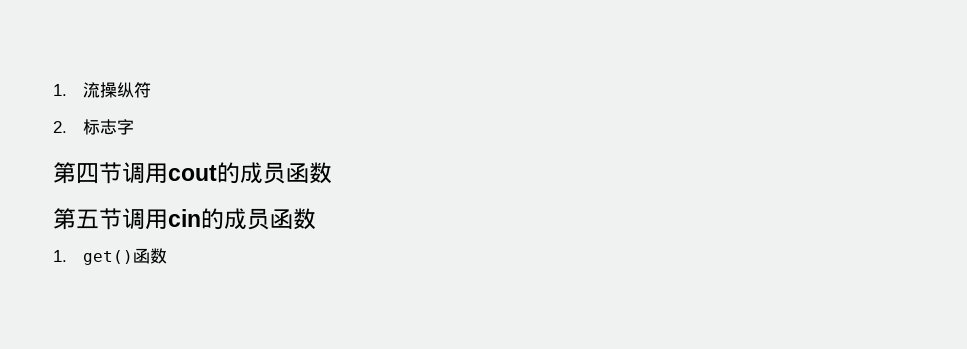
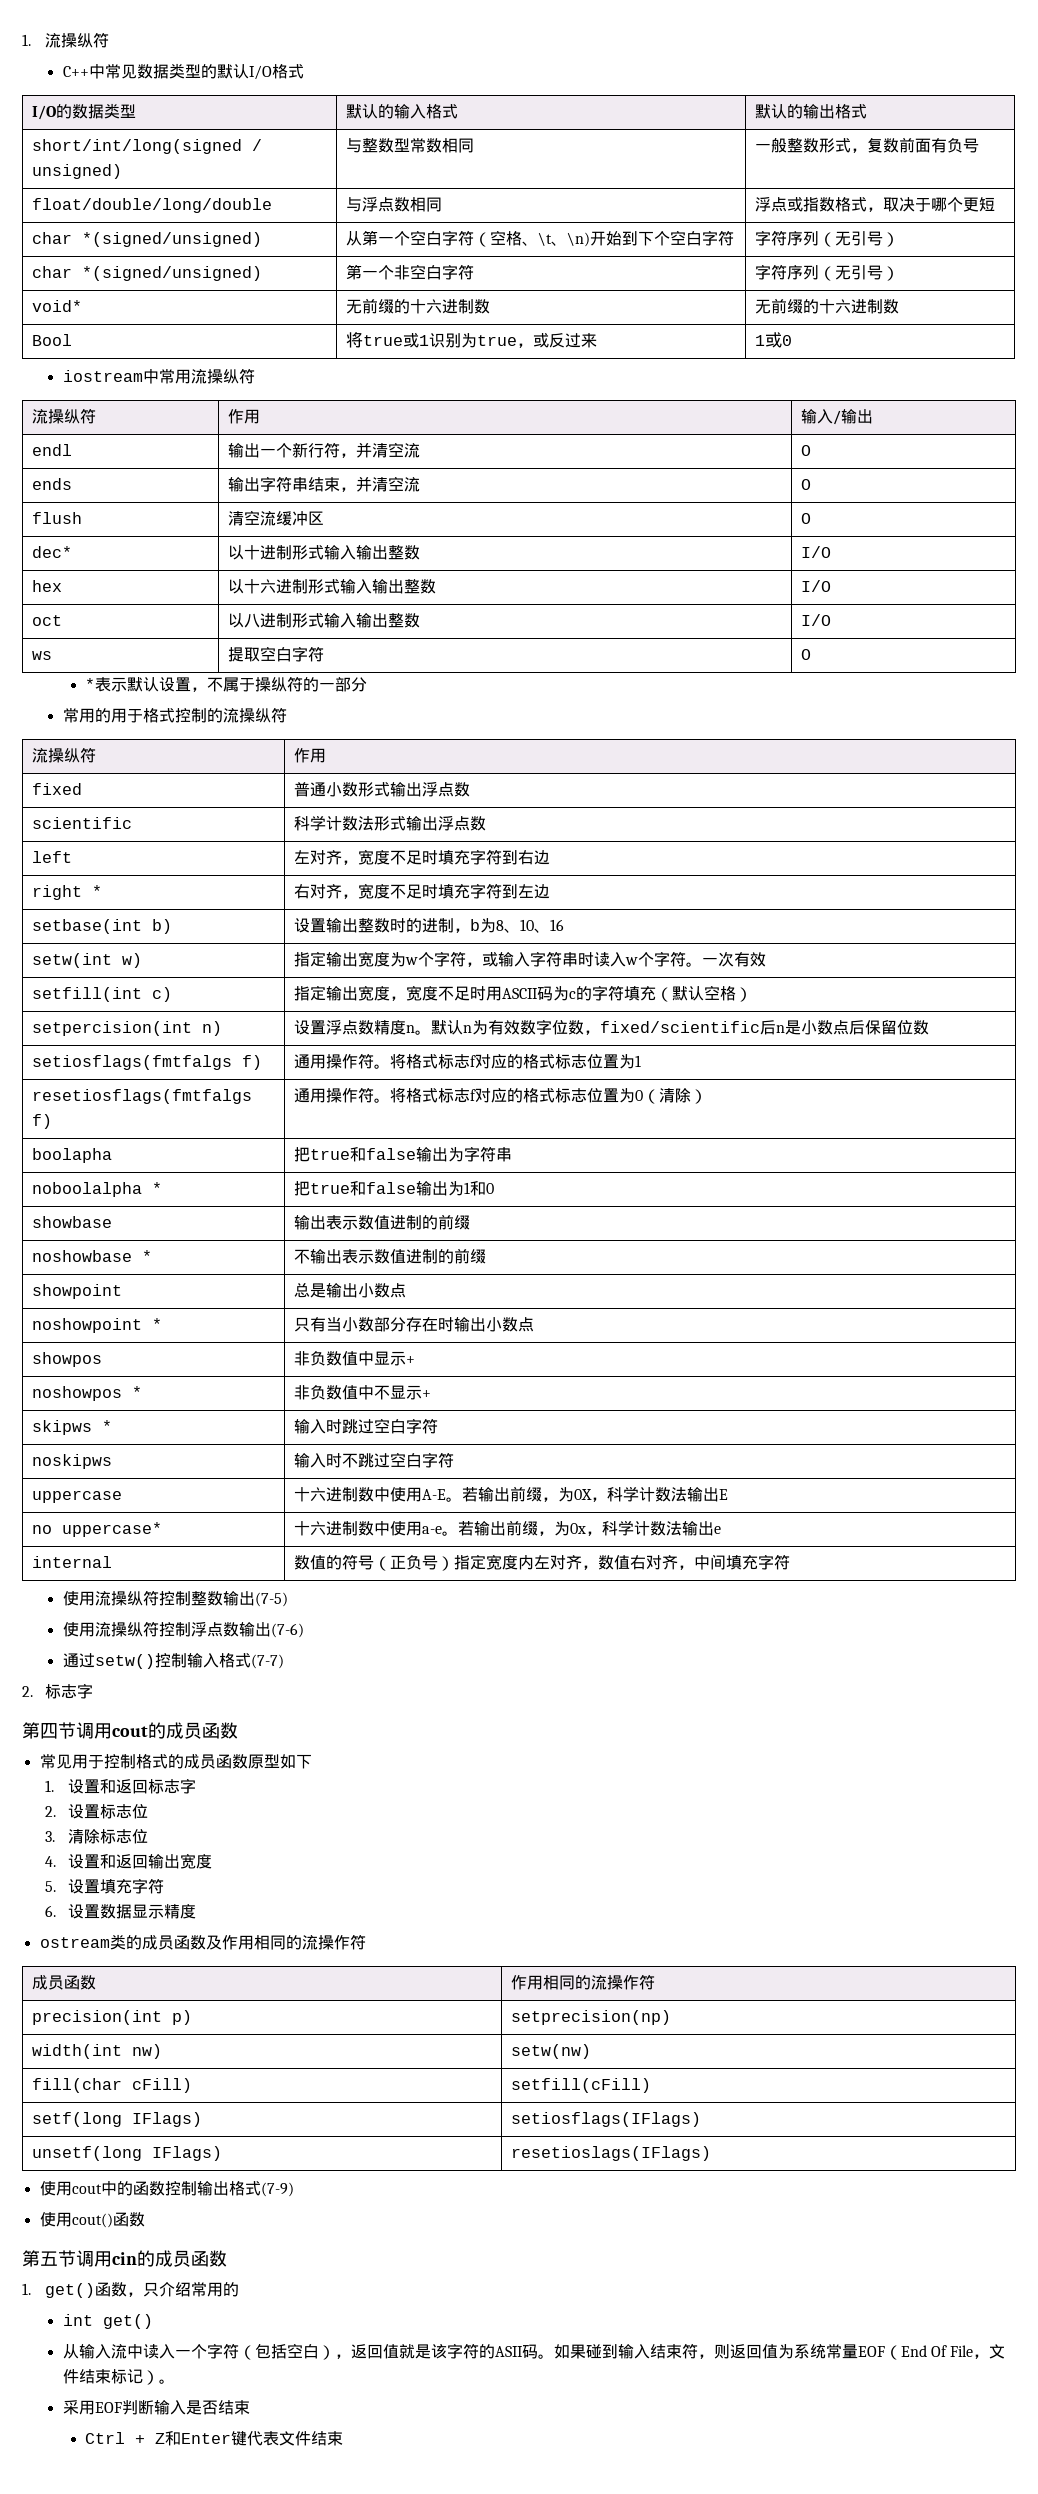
(151, 90) none -> [62,63,304,80] [31,103,136,120] [345,104,458,119] [754,104,867,119] [31,139,262,154] [31,164,122,179] [345,138,474,153] [754,137,979,153] [31,198,272,213] [345,197,442,212] [754,197,995,212] [31,232,262,247] [345,230,734,247] [754,230,899,247] [31,266,262,281] [345,264,474,280] [754,264,899,281] [31,300,82,312] [345,298,490,314] [754,298,899,314] [31,334,72,346] [345,332,597,348] [754,332,792,348] [62,368,255,384] [31,408,96,424] [227,409,260,424] [800,409,873,425] [31,444,72,456] [227,442,420,458] [800,445,811,456] [31,478,72,490] [227,476,420,492] [800,479,811,490] [31,512,82,524] [227,510,324,526] [800,513,811,524] [31,546,72,558] [227,545,420,560] [800,546,831,558] [31,580,62,592] [227,579,436,594] [800,580,831,592] [31,615,62,626] [227,613,420,628] [800,614,831,626] [31,651,52,660] [227,646,324,662] [800,649,811,660] [85,676,368,692] [62,707,287,723] [31,747,96,763] [293,748,326,763] [31,783,82,795] [293,782,470,797] [31,817,132,829] [293,815,486,831] [31,851,72,863] [293,849,550,865] [31,885,102,900] [293,883,550,899] [31,919,172,934] [293,918,564,933] [31,953,142,968] [293,951,766,967] [31,987,172,1002] [293,985,752,1002] [31,1021,222,1036] [293,1019,929,1035] [31,1055,262,1070] [293,1053,641,1069] [31,1089,252,1104] [31,1114,52,1129] [293,1087,707,1104] [31,1148,112,1163] [293,1146,512,1162] [31,1182,162,1197] [293,1181,494,1196] [31,1216,112,1228] [293,1214,470,1230] [31,1250,152,1262] [293,1248,486,1264] [31,1284,122,1299] [293,1283,406,1298] [31,1318,162,1333] [293,1317,534,1332] [31,1352,102,1367] [293,1351,415,1366] [31,1386,142,1401] [293,1385,431,1400] [31,1420,112,1435] [293,1418,438,1434] [31,1454,112,1469] [293,1452,454,1468] [31,1490,122,1503] [293,1486,728,1502] [31,1522,162,1537] [293,1520,721,1536] [31,1556,112,1568] [293,1554,790,1571] [62,1590,288,1607] [62,1621,304,1638] [62,1653,284,1669] // C++中常见数据类型的默认I/O格式 // I/O的数据类型 | 默认的输入格式 | 默认的输出格式 // short/int/long(signed / unsigned) | 与整数型常数相同 | 一般整数形式，复数前面有负号 // float/double/long/double | 与浮点数相同 | 浮点或指数格式，取决于哪个更短 // char *(signed/unsigned) | 从第一个空白字符（空格、\t、\n)开始到下个空白字符 | 字符序列（无引号） // char *(signed/unsigned) | 第一个非空白字符 | 字符序列（无引号） // void* | 无前缀的十六进制数 | 无前缀的十六进制数 // Bool | 将true或1识别为true，或反过来 | 1或0 // iostream中常用流操纵符 // 流操纵符 | 作用 | 输入/输出 // endl | 输出一个新行符，并清空流 | O // ends | 输出字符串结束，并清空流 | O // flush | 清空流缓冲区 | O // dec* | 以十进制形式输入输出整数 | I/O // hex | 以十六进制形式输入输出整数 | I/O // oct | 以八进制形式输入输出整数 | I/O // ws | 提取空白字符 | O // *表示默认设置，不属于操纵符的一部分 // 常用的用于格式控制的流操纵符 // 流操纵符 | 作用 // fixed | 普通小数形式输出浮点数 // scientific | 科学计数法形式输出浮点数 // left | 左对齐，宽度不足时填充字符到右边 // right * | 右对齐，宽度不足时填充字符到左边 // setbase(int b) | 设置输出整数时的进制，b为8、10、16 // setw(int w) | 指定输出宽度为w个字符，或输入字符串时读入w个字符。一次有效 // setfill(int c) | 指定输出宽度，宽度不足时用ASCII码为c的字符填充（默认空格） // setpercision(int n) | 设置浮点数精度n。默认n为有效数字位数，fixed/scientific后n是小数点后保留位数 // setiosflags(fmtfalgs f) | 通用操作符。将格式标志f对应的格式标志位置为1 // resetiosflags(fmtfalgs f) | 通用操作符。将格式标志f对应的格式标志位置为0（清除） // boolapha | 把true和false输出为字符串 // noboolalpha * | 把true和false输出为1和0 // showbase | 输出表示数值进制的前缀 // noshowbase * | 不输出表示数值进制的前缀 // showpoint | 总是输出小数点 // noshowpoint * | 只有当小数部分存在时输出小数点 // showpos | 非负数值中显示+ // noshowpos * | 非负数值中不显示+ // skipws * | 输入时跳过空白字符 // noskipws | 输入时不跳过空白字符 // uppercase | 十六进制数中使用A-E。若输出前缀，为0X，科学计数法输出E // no uppercase* | 十六进制数中使用a-e。若输出前缀，为0x，科学计数法输出e // internal | 数值的符号（正负号）指定宽度内左对齐，数值右对齐，中间填充字符 // 使用流操纵符控制整数输出(7-5) // 使用流操纵符控制浮点数输出(7-6) // 通过setw()控制输入格式(7-7)
(332, 173) none -> [39,1754,312,1769] [44,1778,196,1794] [44,1804,148,1819] [44,1829,148,1844] [44,1853,212,1869] [44,1878,164,1894] [44,1904,196,1919] [39,1934,366,1950] [31,1975,96,1990] [510,1974,655,1990] [31,2010,192,2025] [510,2010,671,2025] [31,2044,162,2059] [510,2044,591,2059] [31,2078,192,2093] [510,2078,651,2093] [31,2112,202,2127] [510,2112,701,2127] [31,2146,222,2161] [510,2146,711,2161] [39,2181,294,2197] [39,2212,145,2228] // 常见用于控制格式的成员函数原型如下 // 1.设置和返回标志字 // 2.设置标志位 // 3.清除标志位 // 4.设置和返回输出宽度 // 5.设置填充字符 // 6.设置数据显示精度 // ostream类的成员函数及作用相同的流操作符 // 成员函数 | 作用相同的流操作符 // precision(int p) | setprecision(np) // width(int nw) | setw(nw) // fill(char cFill) | setfill(cFill) // setf(long IFlags) | setiosflags(IFlags) // unsetf(long IFlags) | resetioslags(IFlags) // 使用cout中的函数控制输出格式(7-9) // 使用cout()函数
(167, 256) none -> [126,2282,239,2297] [62,2314,153,2329] [62,2343,1006,2360] [62,2369,175,2385] [62,2400,250,2415] [85,2431,344,2446] ，只介绍常用的 // int get() // 从输入流中读入一个字符（包括空白），返回值就是该字符的ASII码。如果碰到输入结束符，则返回值为系统常量EOF（End Of File，文件结束标记）。 // 采用EOF判断输入是否结束 // Ctrl + Z和Enter键代表文件结束

